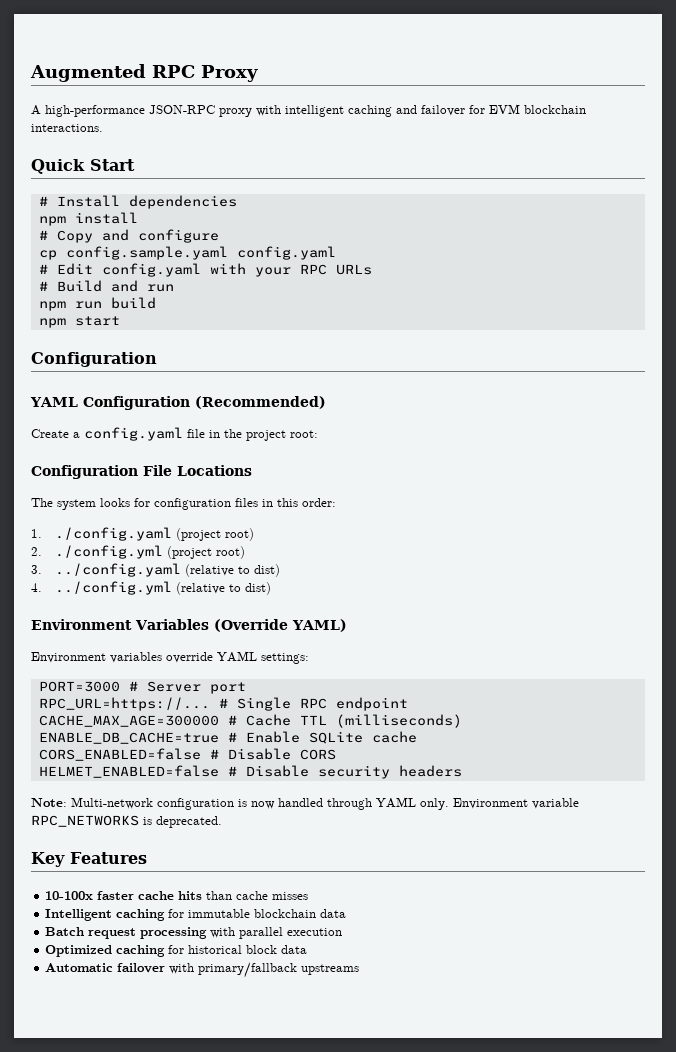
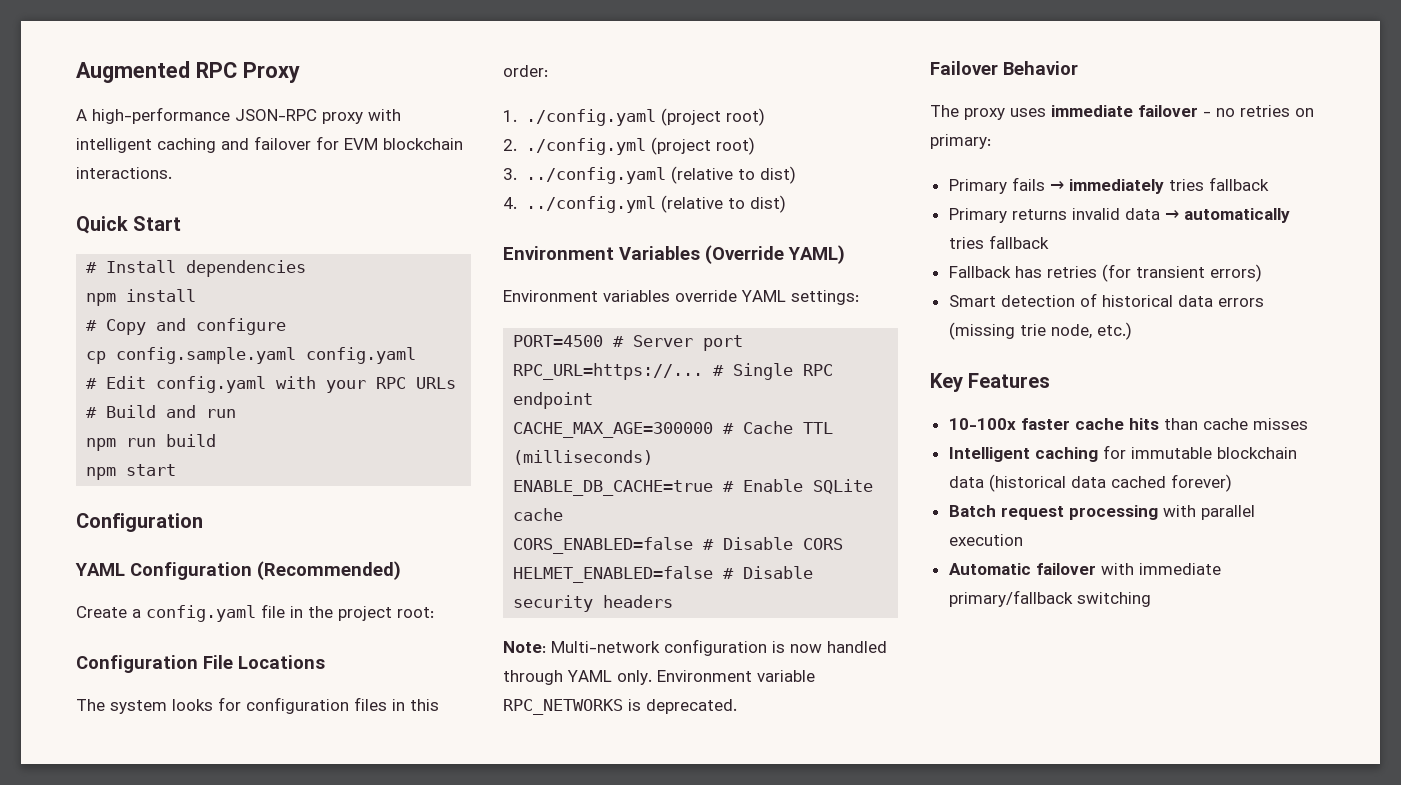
[38,681,120,692] PORT=3000 -> [513,335,604,347] PORT=4500
(222, 822) none -> [930,61,1078,75] [930,105,1314,120] [930,134,991,149] [948,177,1269,194] [948,208,1290,223] [948,235,1049,249] [948,264,1262,282] [948,293,1264,307] [948,322,1132,340] // Failover Behavior // The proxy uses immediate failover - no retries on primary: // Primary fails → immediately tries fallback // Primary returns invalid data → automatically tries fallback // Fallback has retries (for transient errors) // Smart detection of historical data errors (missing trie node, etc.)
(347, 913) none -> [988,474,1232,492] (historical data cached forever)
[45,945,308,957] // Optimized caching for historical block data -> (1023, 540) none
[198,962,360,978] primary/fallback upstreams -> [1138,563,1221,575] [948,590,1151,607] immediate primary/fallback switching

